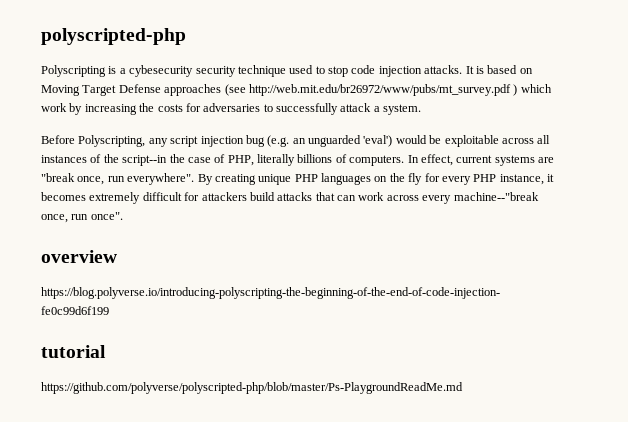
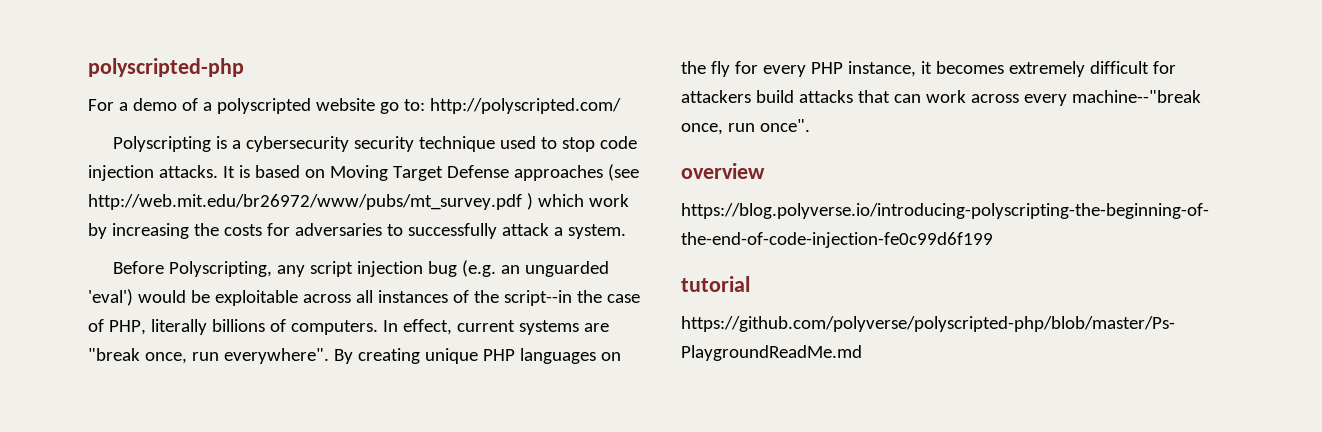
(186, 36) none -> [88,98,621,114] // For a demo of a polyscripted website go to: http://polyscripted.com/
[129,65,194,77] cybesecurity -> [245,136,349,152] cybersecurity

